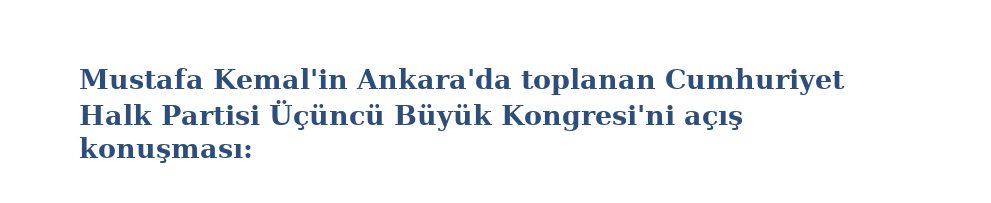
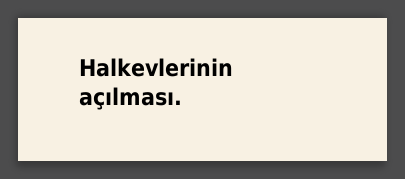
[79,68,845,95] [79,100,743,131] [79,137,253,163] Mustafa Kemal'in Ankara'da toplanan Cumhuriyet Halk Partisi Üçüncü Büyük Kongresi'ni açış konuşması: -> [79,58,233,77] [79,87,182,110] Halkevlerinin açılması.

